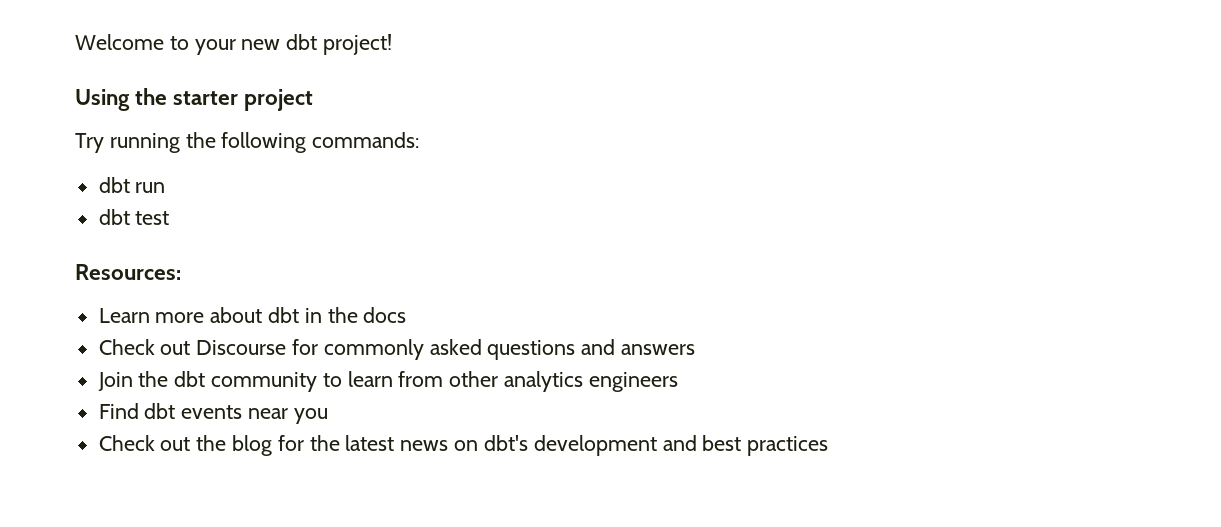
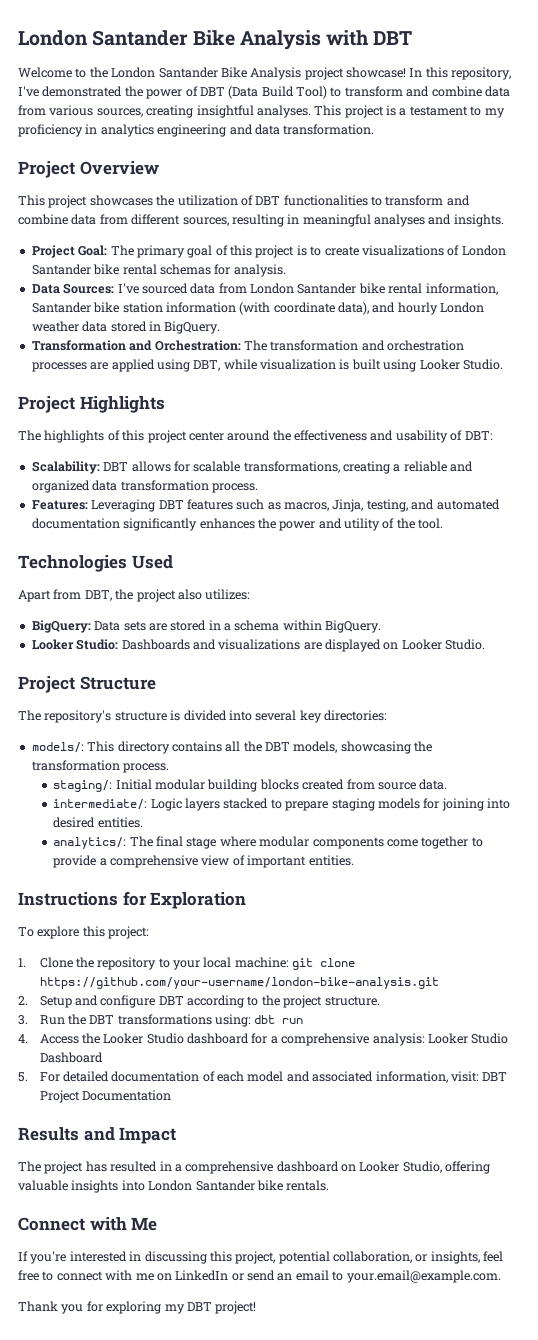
[75,34,393,55] [75,88,314,111] [75,132,420,153] [98,177,166,193] [98,209,170,225] [75,264,181,280] [98,307,407,323] [98,339,696,360] [97,371,678,392] [98,403,328,424] [98,435,829,456] Welcome to your new dbt project! // Using the starter project // Try running the following commands: // dbt run // dbt test // Resources: // Learn more about dbt in the docs // Check out Discourse for commonly asked questions and answers // Join the dbt community to learn from other analytics engineers // Find dbt events near you // Check out the blog for the latest news on dbt's development and best practices -> [18,30,413,50] [18,67,512,80] [18,86,510,99] [18,105,505,118] [18,124,375,137] [18,161,159,178] [18,195,470,208] [18,214,504,227] [31,245,506,258] [31,264,286,277] [31,283,498,295] [31,302,485,315] [31,321,221,334] [31,340,464,351] [31,359,503,372] [18,396,165,413] [18,430,493,443] [31,461,474,474] [31,480,258,493] [31,499,500,512] [31,518,444,531] [18,555,173,572] [18,589,251,602] [31,620,382,633] [31,639,486,652] [18,676,156,693] [18,710,387,723] [31,741,433,754] [31,760,170,773] [53,779,448,792] [53,798,511,811] [53,817,143,828] [53,836,483,849] [53,855,354,868] [18,891,247,909] [18,926,150,939] [18,957,356,970] [39,977,439,989] [18,995,380,1008] [18,1014,304,1027] [18,1033,509,1046] [39,1052,103,1063] [18,1071,508,1083] [39,1090,171,1103] [18,1127,177,1144] [18,1161,491,1174] [18,1180,330,1193] [18,1217,158,1231] [18,1251,504,1264] [18,1270,501,1283] [18,1301,257,1314] London Santander Bike Analysis with DBT // Welcome to the London Santander Bike Analysis project showcase! In this repository, I've demonstrated the power of DBT (Data Build Tool) to transform and combine data from various sources, creating insightful analyses. This project is a testament to my proficiency in analytics engineering and data transformation. // Project Overview // This project showcases the utilization of DBT functionalities to transform and combine data from different sources, resulting in meaningful analyses and insights. // Project Goal: The primary goal of this project is to create visualizations of London Santander bike rental schemas for analysis. // Data Sources: I've sourced data from London Santander bike rental information, Santander bike station information (with coordinate data), and hourly London weather data stored in BigQuery. // Transformation and Orchestration: The transformation and orchestration processes are applied using DBT, while visualization is built using Looker Studio. // Project Highlights // The highlights of this project center around the effectiveness and usability of DBT: // Scalability: DBT allows for scalable transformations, creating a reliable and organized data transformation process. // Features: Leveraging DBT features such as macros, Jinja, testing, and automated documentation significantly enhances the power and utility of the tool. // Technologies Used // Apart from DBT, the project also utilizes: // BigQuery: Data sets are stored in a schema within BigQuery. // Looker Studio: Dashboards and visualizations are displayed on Looker Studio. // Project Structure // The repository's structure is divided into several key directories: // models/: This directory contains all the DBT models, showcasing the transformation process. // staging/: Initial modular building blocks created from source data. // intermediate/: Logic layers stacked to prepare staging models for joining into desired entities. // analytics/: The final stage where modular components come together to provide a comprehensive view of important entities. // Instructions for Exploration // To explore this project: // 1. Clone the repository to your local machine: git clone https://github.com/your-username/london-bike-analysis.git // 2. Setup and configure DBT according to the project structure. // 3. Run the DBT transformations using: dbt run // 4. Access the Looker Studio dashboard for a comprehensive analysis: Looker Studio Dashboard // 5. For detailed documentation of each model and associated information, visit: DBT Project Documentation // Results and Impact // The project has resulted in a comprehensive dashboard on Looker Studio, offering valuable insights into London Santander bike rentals. // Connect with Me // If you're interested in discussing this project, potential collaboration, or insights, feel free to connect with me on LinkedIn or send an email to your.email@example.com. // Thank you for exploring my DBT project!

